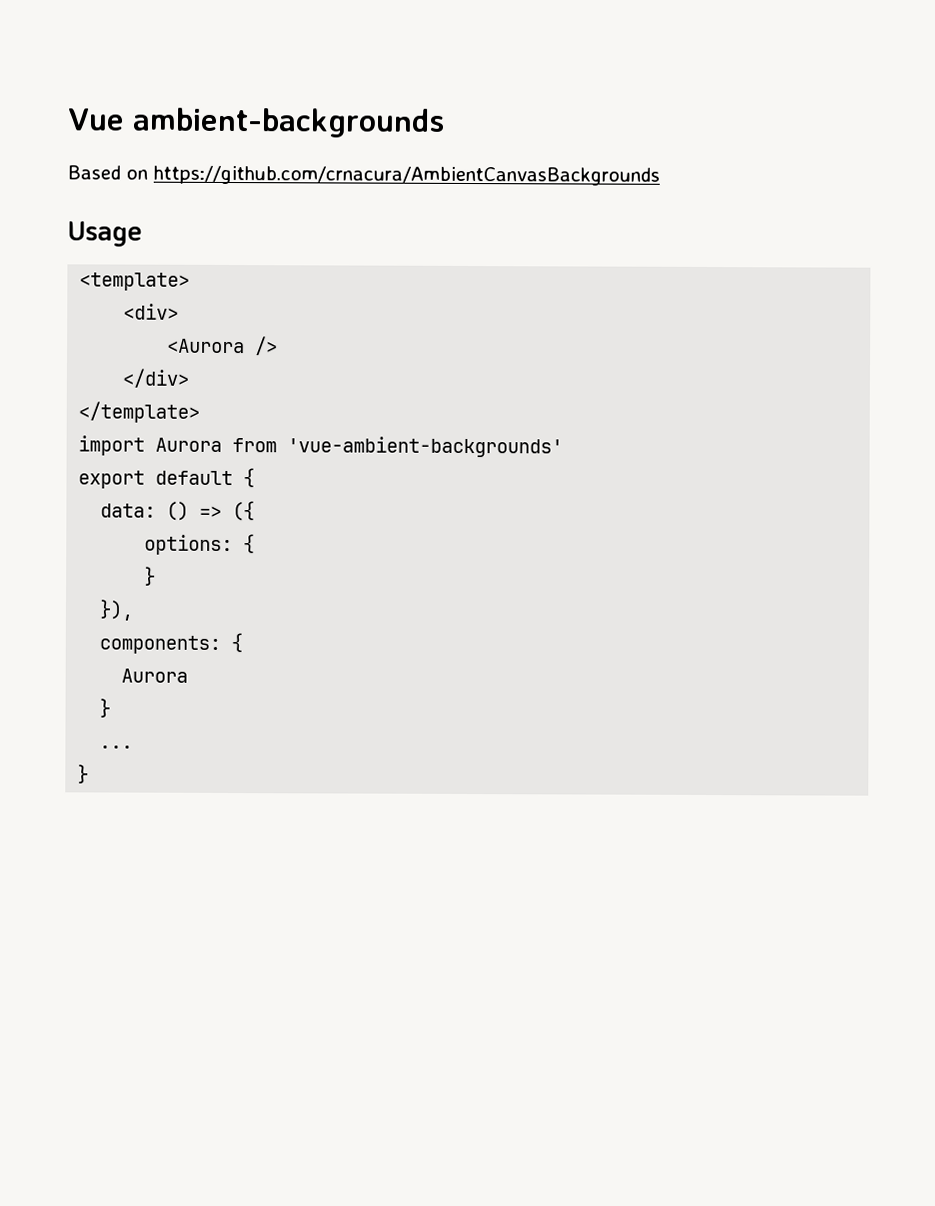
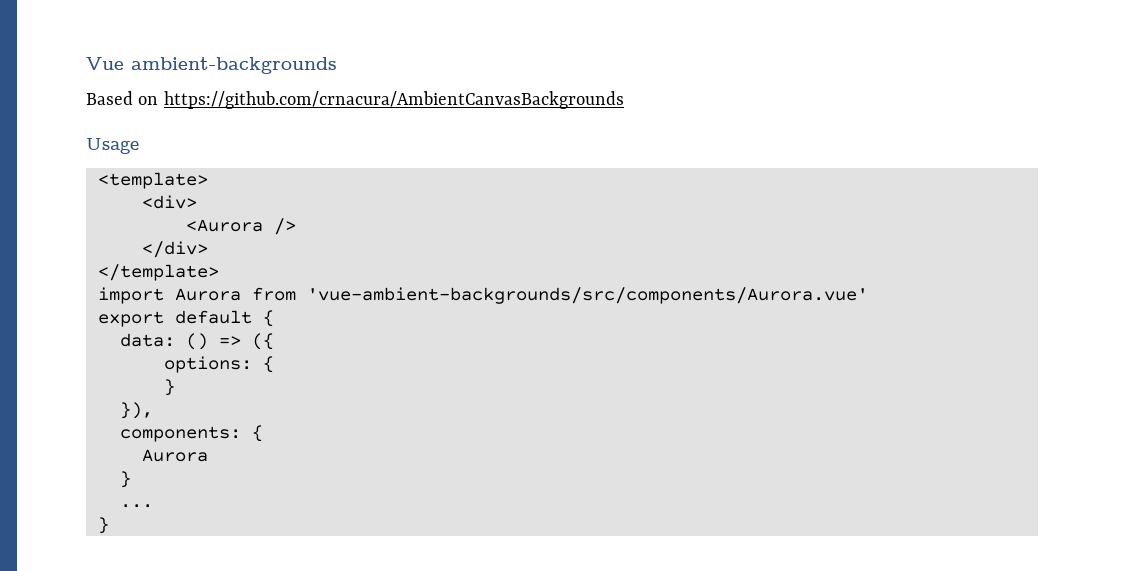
[287,436,564,458] 'vue-ambient-backgrounds' -> [306,287,868,304] 'vue-ambient-backgrounds/src/components/Aurora.vue'

